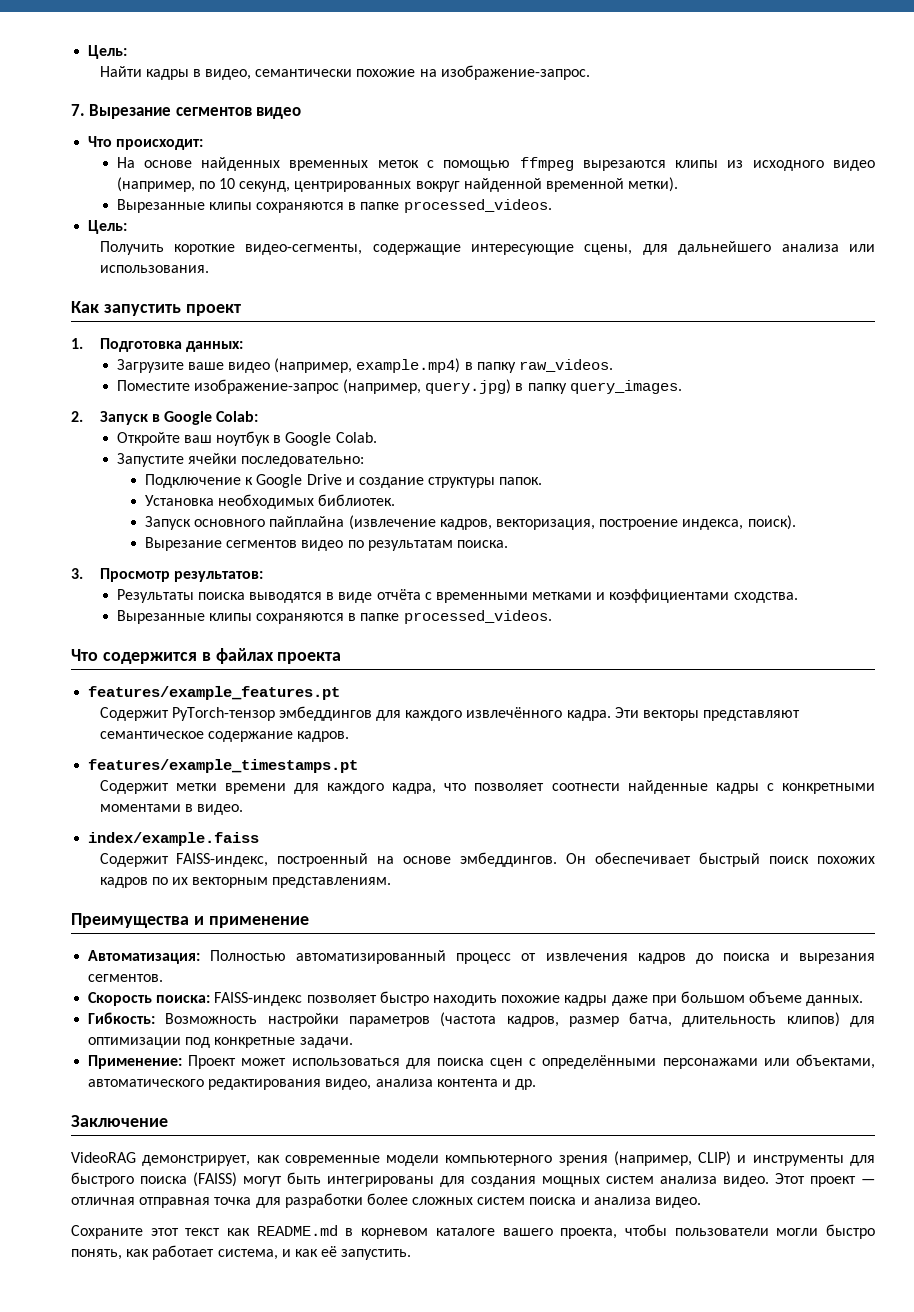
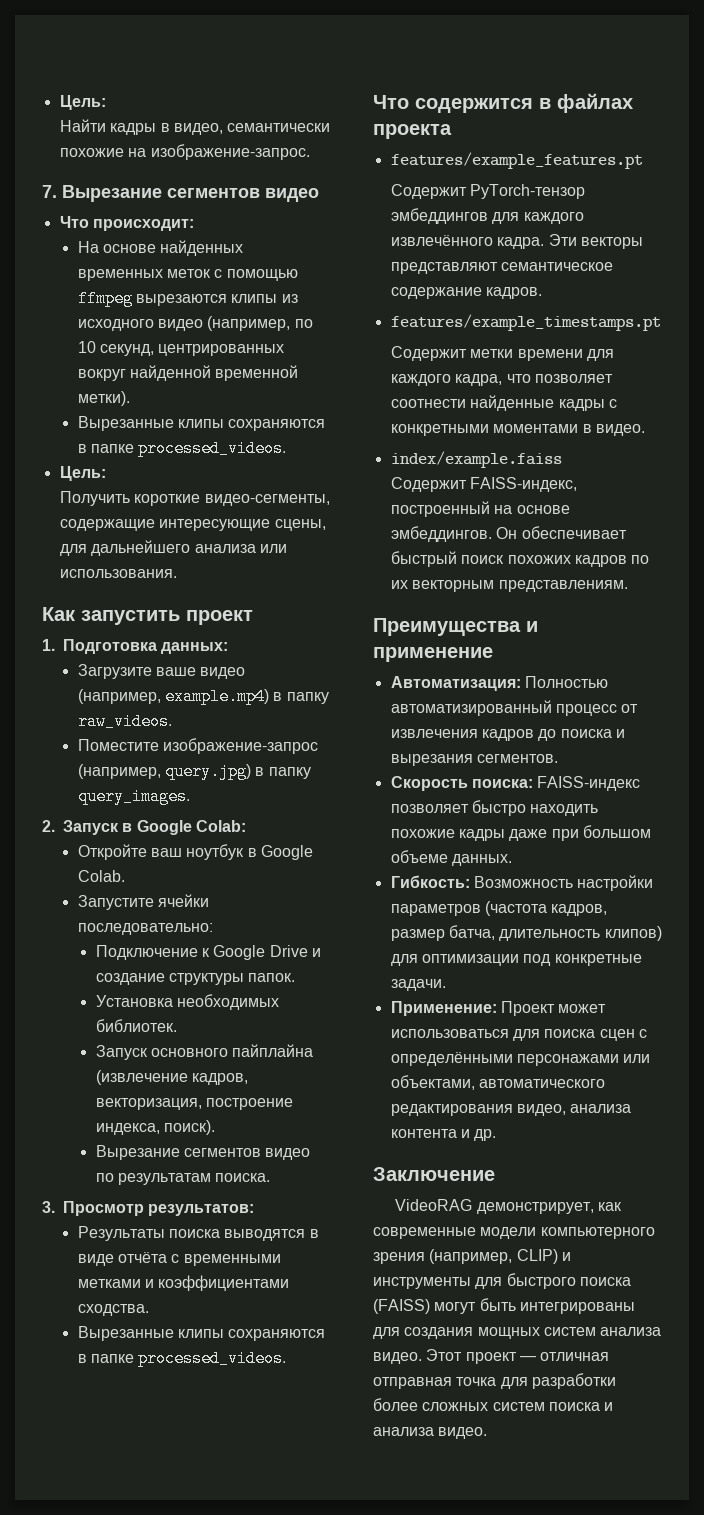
[71,1224,876,1239] [71,1245,412,1260] // Сохраните этот текст как README.md в корневом каталоге вашего проекта, чтобы пользователи могли быстро понять, как работает система, и как её запустить. -> (488, 1433) none

